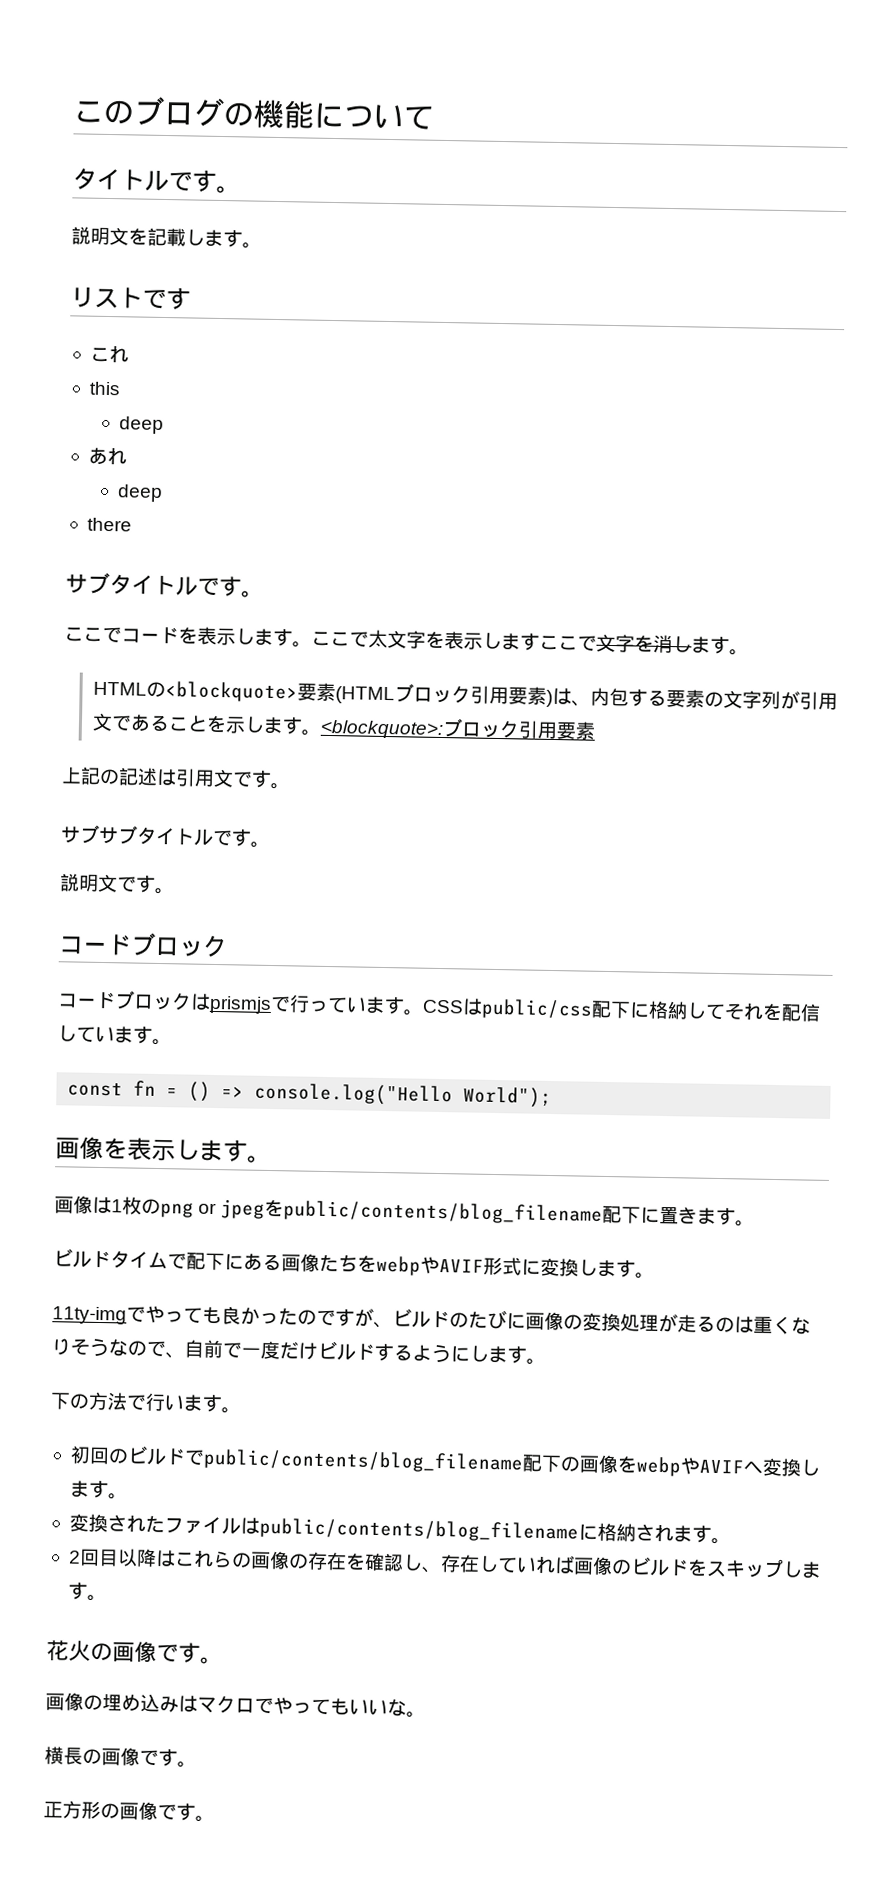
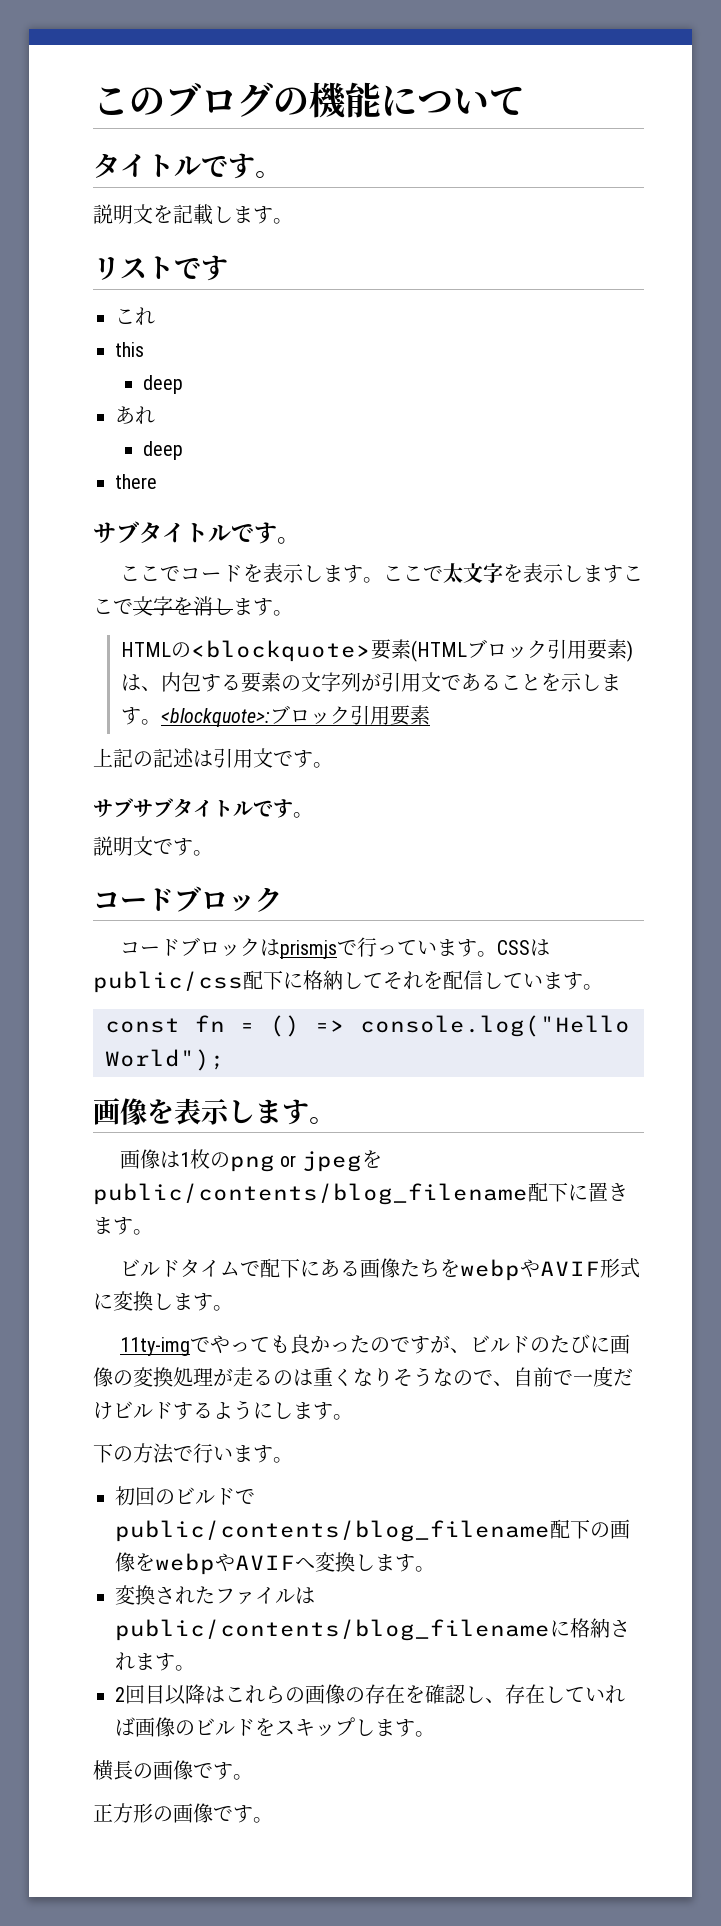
[46,1640,223,1665] [45,1692,426,1718] // 花火の画像です。 // 画像の埋め込みはマクロでやってもいいな。 -> (435, 1734) none

